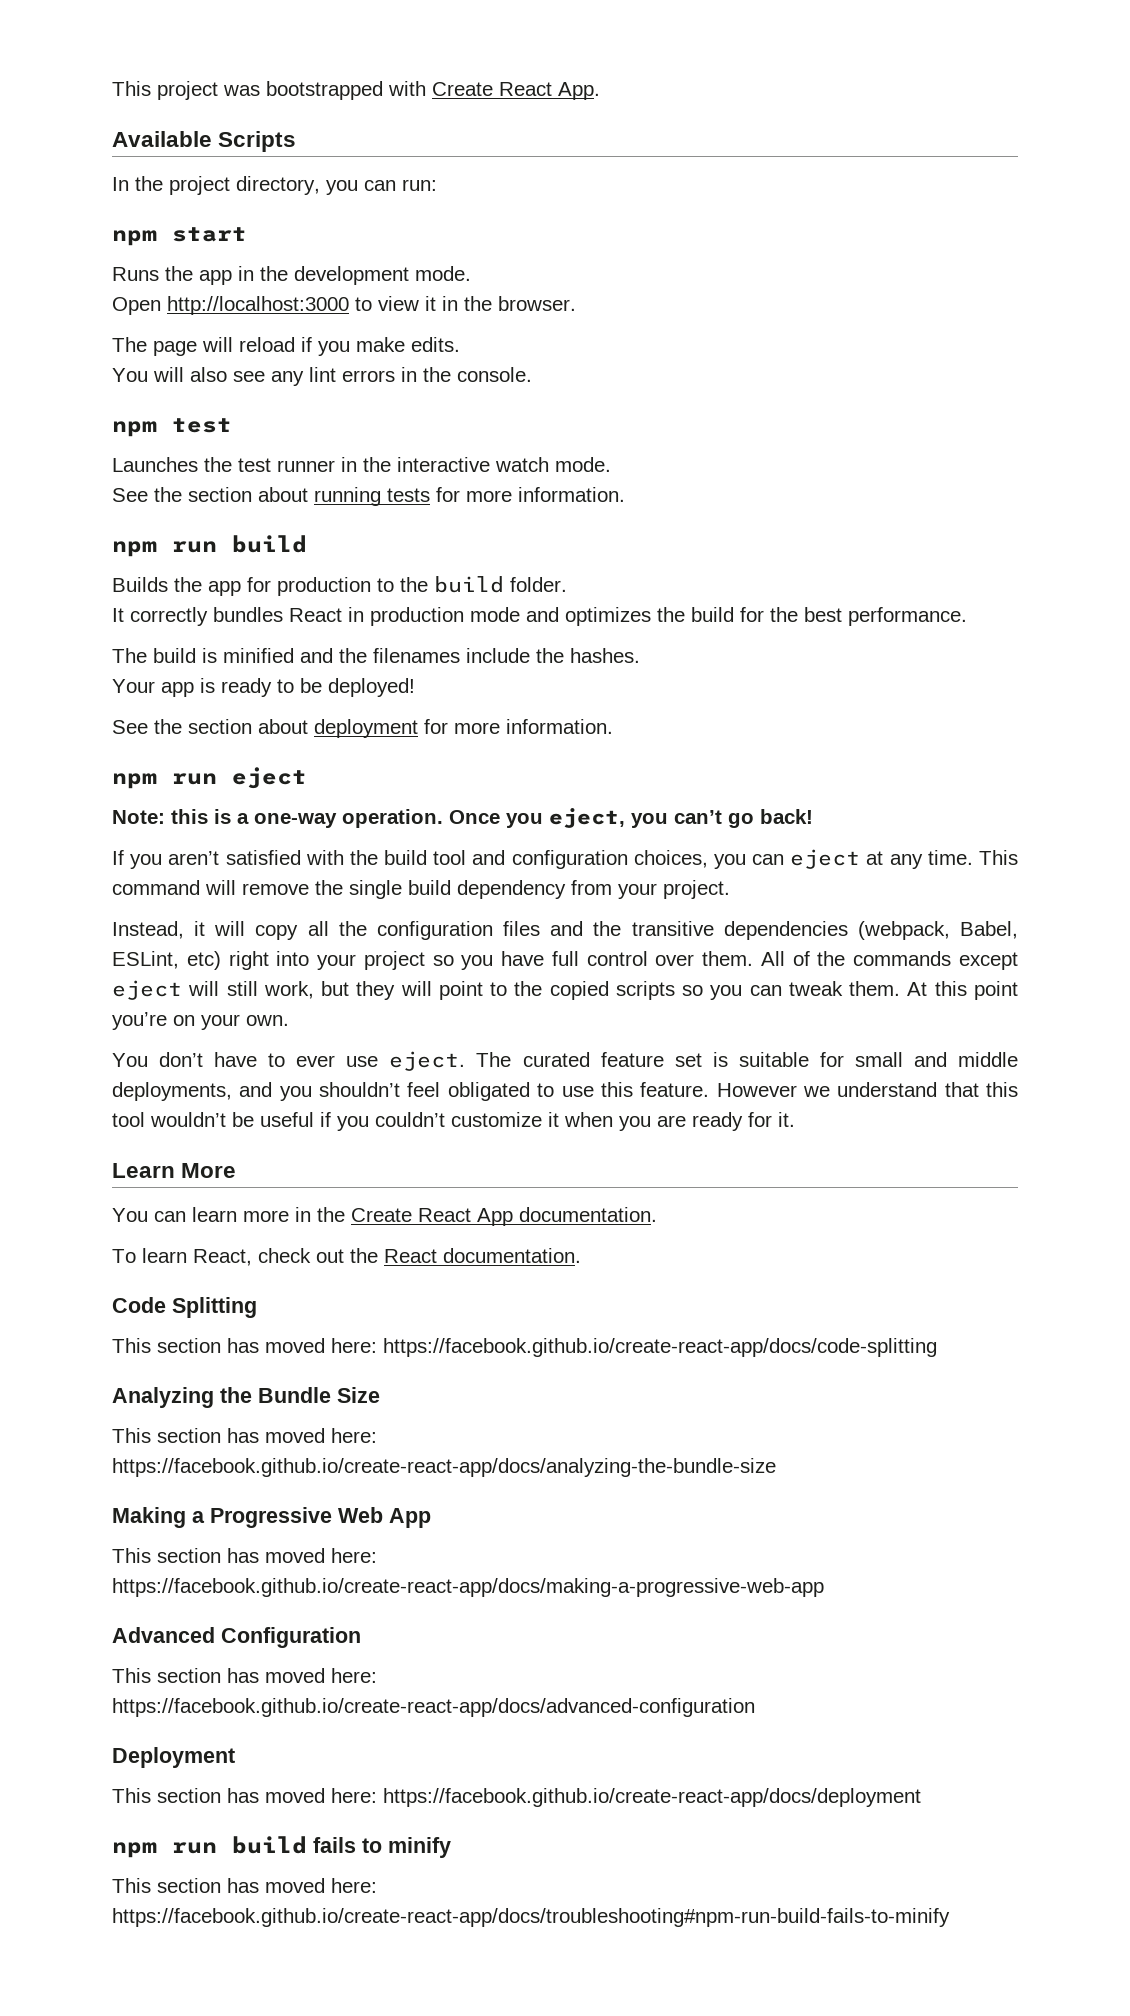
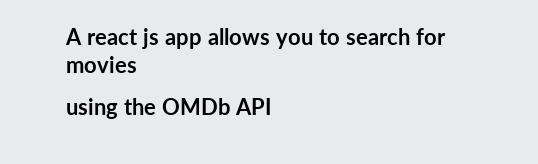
[112,81,600,100] [112,131,297,152] [112,176,437,195] [112,227,247,246] [112,266,471,285] [112,296,576,315] [112,337,460,356] [112,367,532,386] [112,418,232,437] [112,457,611,472] [112,487,625,506] [112,535,307,557] [112,576,567,596] [112,607,967,626] [112,648,640,663] [112,678,415,697] [112,719,613,738] [112,767,307,789] [112,808,813,828] [112,849,1018,869] [112,880,730,899] [112,921,1019,940] [112,951,1018,970] [112,980,1019,1000] [112,1012,289,1030] [112,1051,1018,1071] [112,1082,1018,1101] [112,1112,795,1131] [112,1163,237,1178] [112,1207,657,1226] [112,1248,581,1266] [112,1297,257,1318] [112,1338,937,1357] [112,1387,380,1408] [112,1428,377,1443] [112,1458,776,1477] [112,1507,431,1528] [112,1548,377,1563] [112,1578,824,1597] [112,1627,361,1648] [112,1668,377,1683] [112,1698,755,1717] [112,1747,235,1768] [112,1788,921,1807] [112,1836,451,1858] [112,1878,377,1893] [112,1908,950,1927] This project was bootstrapped with Create React App. // Available Scripts // In the project directory, you can run: // npm start // Runs the app in the development mode. // Open http://localhost:3000 to view it in the browser. // The page will reload if you make edits. // You will also see any lint errors in the console. // npm test // Launches the test runner in the interactive watch mode. // See the section about running tests for more information. // npm run build // Builds the app for production to the build folder. // It correctly bundles React in production mode and optimizes the build for the best performance. // The build is minified and the filenames include the hashes. // Your app is ready to be deployed! // See the section about deployment for more information. // npm run eject // Note: this is a one-way operation. Once you eject, you can’t go back! // If you aren’t satisfied with the build tool and configuration choices, you can eject at any time. This command will remove the single build dependency from your project. // Instead, it will copy all the configuration files and the transitive dependencies (webpack, Babel, ESLint, etc) right into your project so you have full control over them. All of the commands except eject will still work, but they will point to the copied scripts so you can tweak them. At this point you’re on your own. // You don’t have to ever use eject. The curated feature set is suitable for small and middle deployments, and you shouldn’t feel obligated to use this feature. However we understand that this tool wouldn’t be useful if you couldn’t customize it when you are ready for it. // Learn More // You can learn more in the Create React App documentation. // To learn React, check out the React documentation. // Code Splitting // This section has moved here: https://facebook.github.io/create-react-app/docs/code-splitting // Analyzing the Bundle Size // This section has moved here: https://facebook.github.io/create-react-app/docs/analyzing-the-bundle-size // Making a Progressive Web App // This section has moved here: https://facebook.github.io/create-react-app/docs/making-a-progressive-web-app // Advanced Configuration // This section has moved here: https://facebook.github.io/create-react-app/docs/advanced-configuration // Deployment // This section has moved here: https://facebook.github.io/create-react-app/docs/deployment // npm run build fails to minify // This section has moved here: https://facebook.github.io/create-react-app/docs/troubleshooting#npm-run-build-fails-to-minify -> [65,28,446,49] [66,56,137,73] [66,98,272,119] A react js app allows you to search for movies // using the OMDb API

